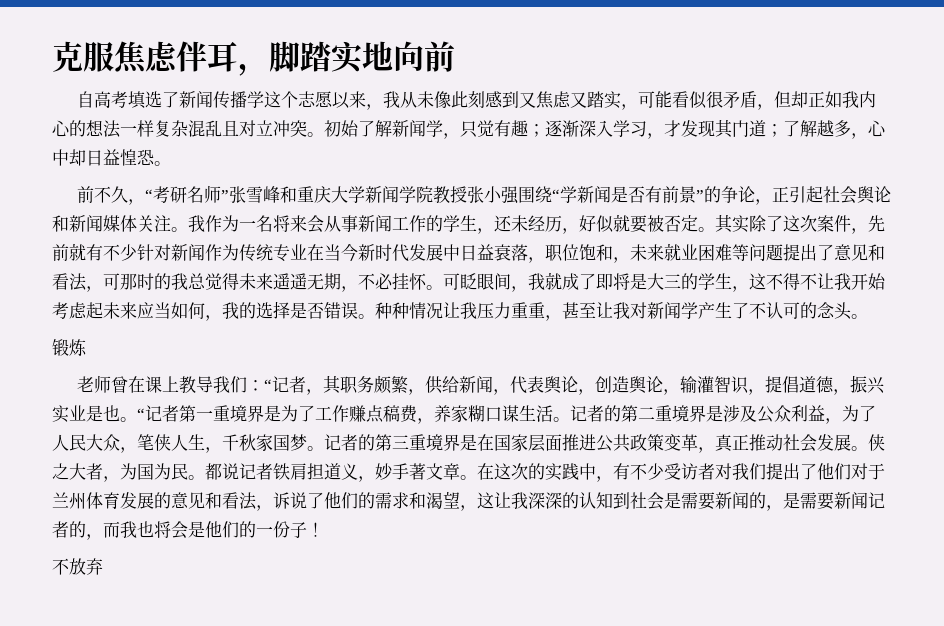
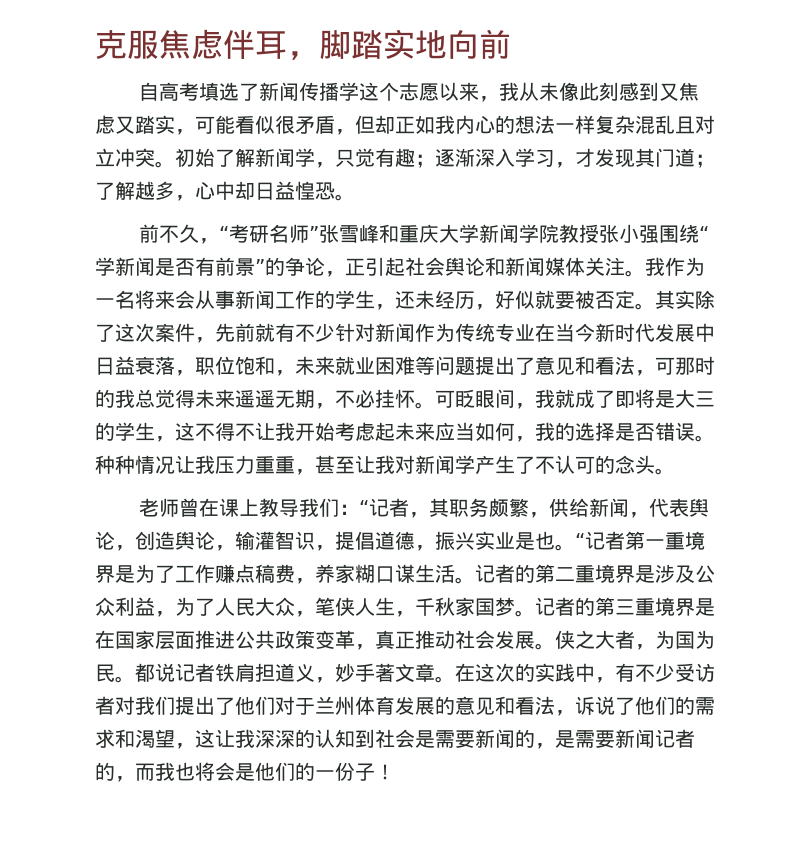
[52,339,87,356] // 锻炼 -> (675, 471) none
[52,558,103,575] // 不放弃 -> (395, 772) none

